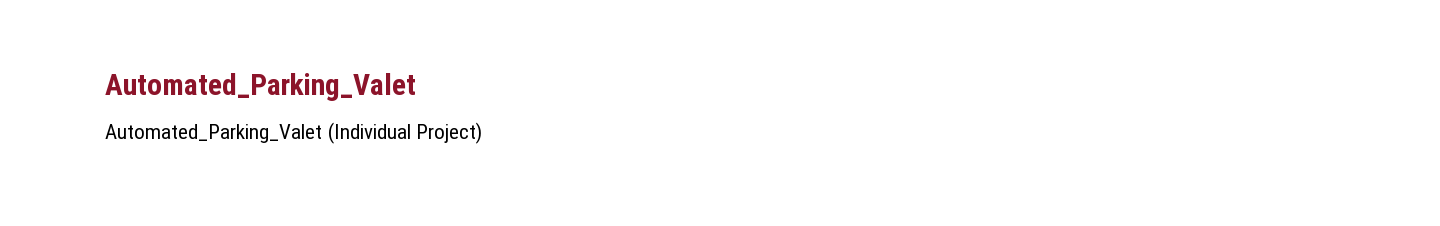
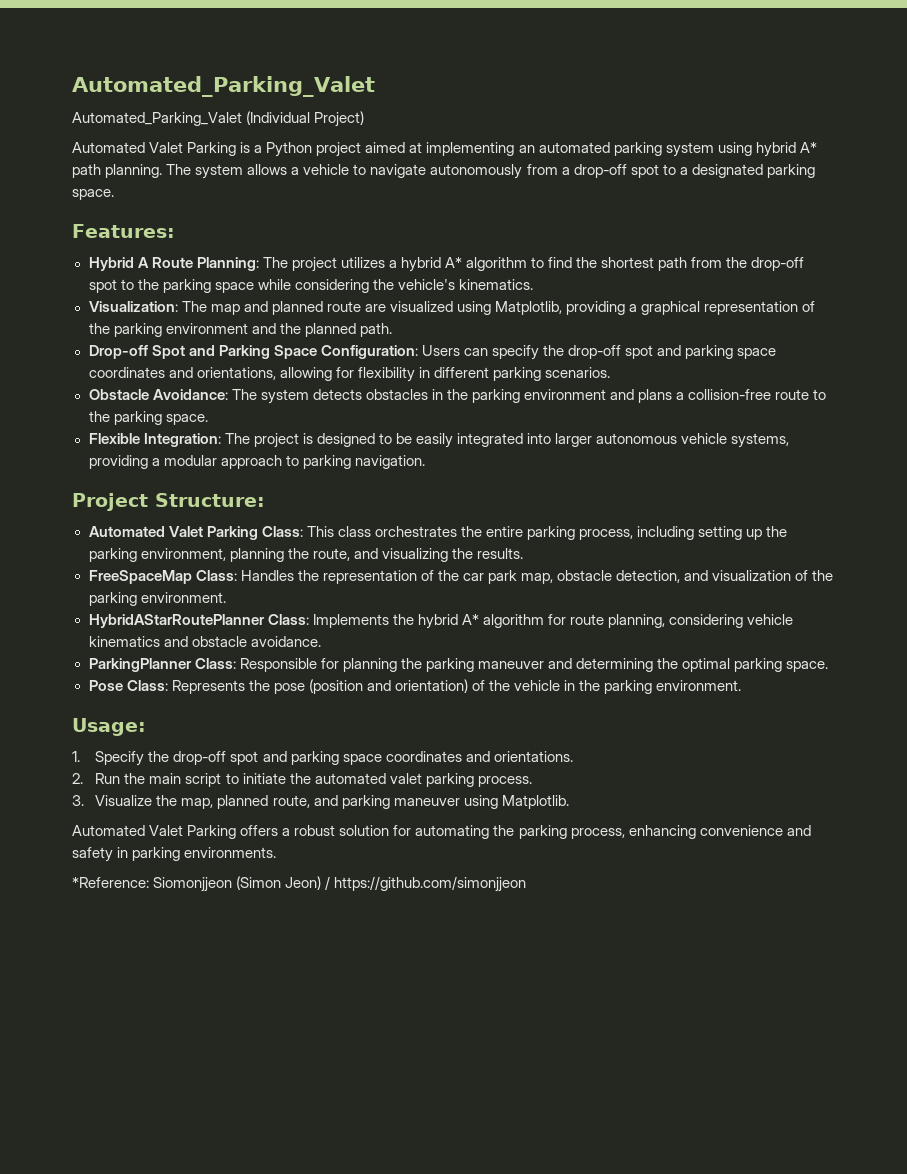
(483, 133) none -> [72,142,817,157] [72,164,815,179] [72,189,114,200] [72,224,175,238] [88,257,805,272] [88,279,533,293] [88,301,816,315] [88,323,392,337] [88,345,777,360] [88,367,610,382] [88,389,827,404] [88,411,208,425] [88,433,790,448] [88,455,425,469] [72,493,265,511] [88,526,788,540] [88,548,523,562] [88,570,834,584] [88,592,226,606] [88,614,794,629] [88,636,321,647] [88,658,829,672] [88,679,742,694] [72,718,146,736] [72,751,573,766] [72,773,532,787] [72,795,569,809] [72,825,811,839] [72,847,277,862] [72,876,527,892] // Automated Valet Parking is a Python project aimed at implementing an automated parking system using hybrid A* path planning. The system allows a vehicle to navigate autonomously from a drop-off spot to a designated parking space. // Features: // Hybrid A Route Planning: The project utilizes a hybrid A* algorithm to find the shortest path from the drop-off spot to the parking space while considering the vehicle's kinematics. // Visualization: The map and planned route are visualized using Matplotlib, providing a graphical representation of the parking environment and the planned path. // Drop-off Spot and Parking Space Configuration: Users can specify the drop-off spot and parking space coordinates and orientations, allowing for flexibility in different parking scenarios. // Obstacle Avoidance: The system detects obstacles in the parking environment and plans a collision-free route to the parking space. // Flexible Integration: The project is designed to be easily integrated into larger autonomous vehicle systems, providing a modular approach to parking navigation. // Project Structure: // Automated Valet Parking Class: This class orchestrates the entire parking process, including setting up the parking environment, planning the route, and visualizing the results. // FreeSpaceMap Class: Handles the representation of the car park map, obstacle detection, and visualization of the parking environment. // HybridAStarRoutePlanner Class: Implements the hybrid A* algorithm for route planning, considering vehicle kinematics and obstacle avoidance. // ParkingPlanner Class: Responsible for planning the parking maneuver and determining the optimal parking space. // Pose Class: Represents the pose (position and orientation) of the vehicle in the parking environment. // Usage: // 1. Specify the drop-off spot and parking space coordinates and orientations. // 2. Run the main script to initiate the automated valet parking process. // 3. Visualize the map, planned route, and parking maneuver using Matplotlib. // Automated Valet Parking offers a robust solution for automating the parking process, enhancing convenience and safety in parking environments. // *Reference: Siomonjjeon (Simon Jeon) / https://github.com/simonjjeon

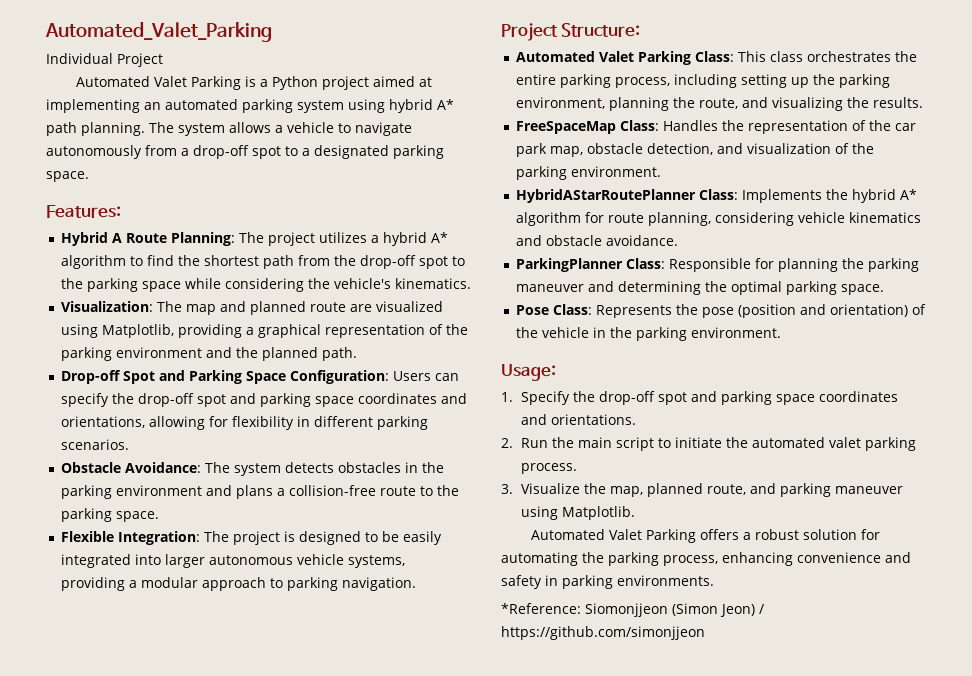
[72,76,375,97] [72,111,365,127] Automated_Parking_Valet // Automated_Parking_Valet (Individual Project) -> [45,22,272,42] [46,53,163,67] Automated_Valet_Parking // Individual Project

